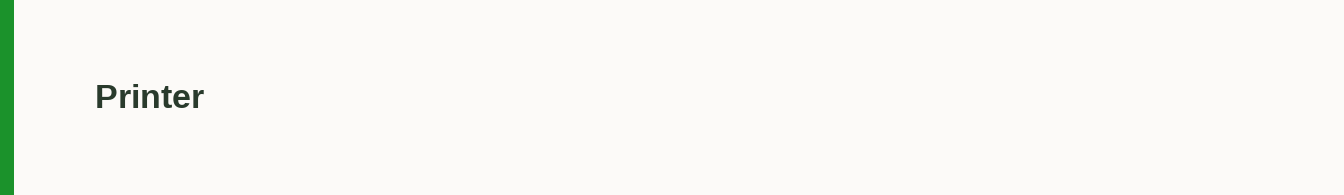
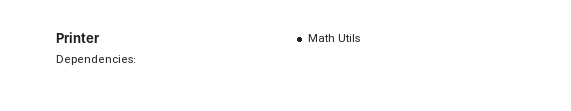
(204, 96) none -> [56,55,136,65] [307,34,360,42] // Dependencies: // Math Utils

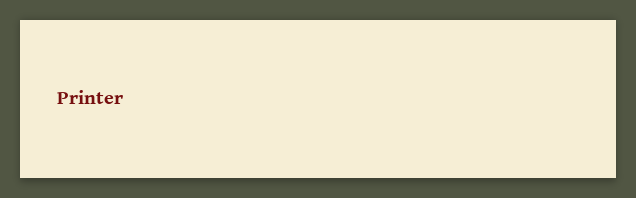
[56,55,136,65] [307,34,360,42] // Dependencies: // Math Utils -> (123, 97) none

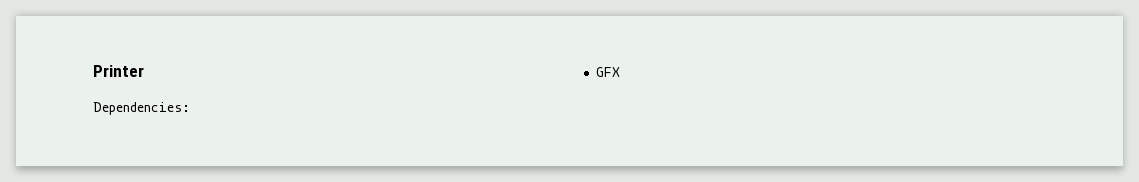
(123, 97) none -> [93,102,190,115] [596,67,621,77] // Dependencies: // GFX

